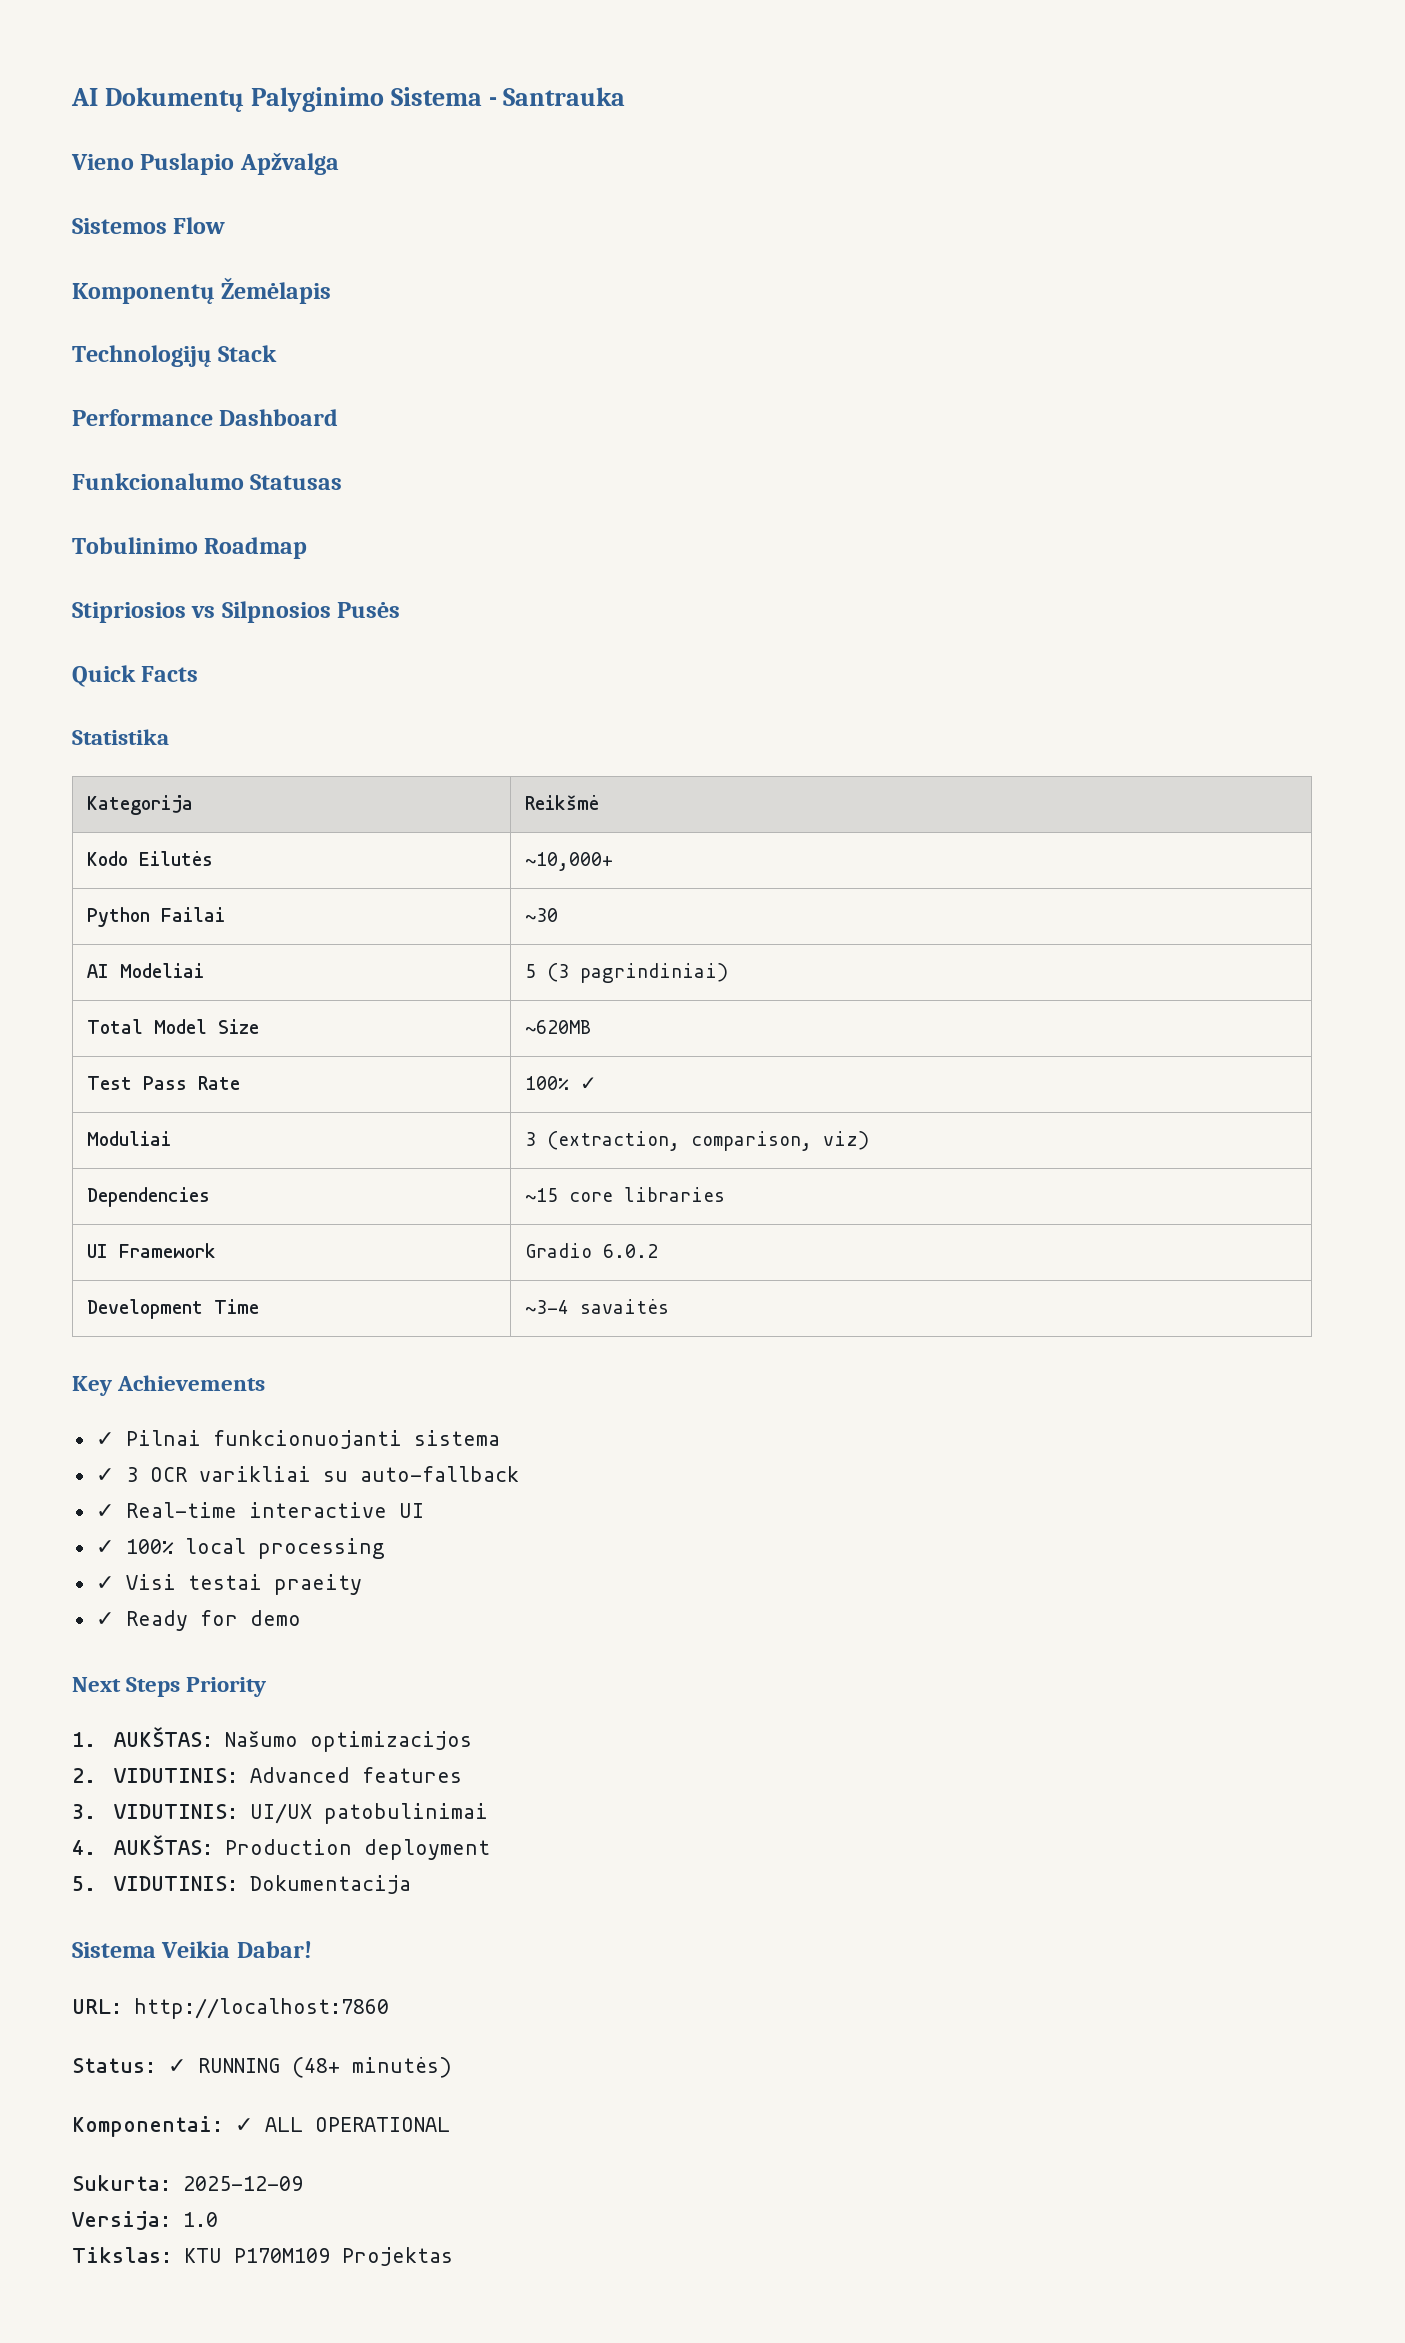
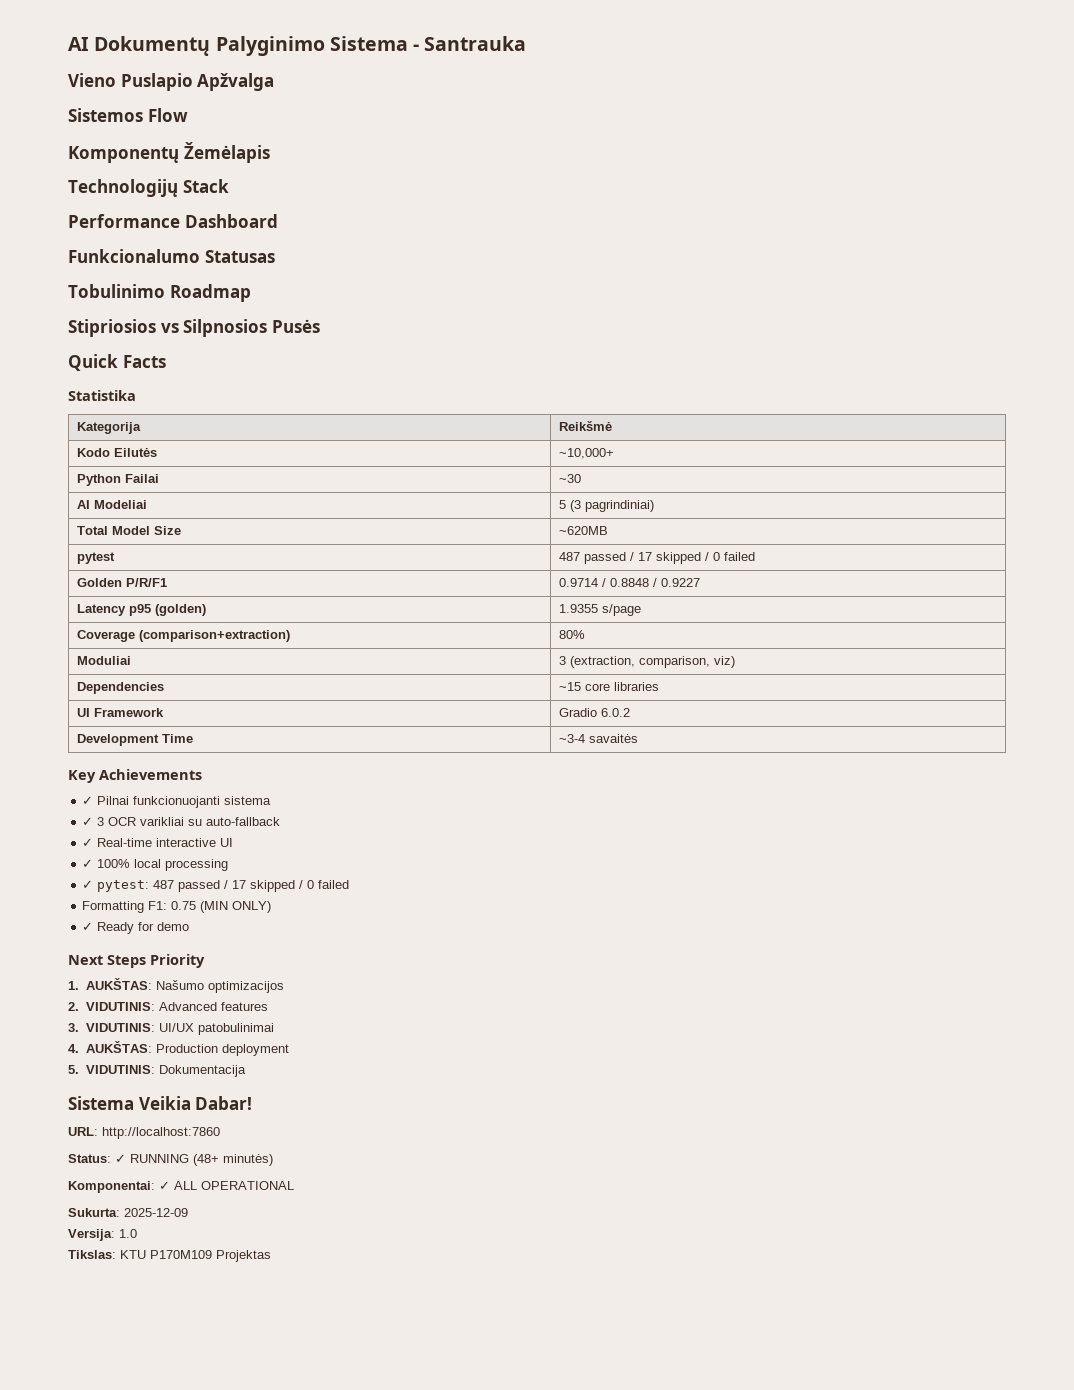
[86,1076,240,1090] [524,1076,597,1090] Test Pass Rate | 100% ✓ -> [76,552,115,564] [558,552,755,564] [76,578,167,587] [558,578,700,587] [76,604,206,616] [558,604,641,616] [76,630,290,642] [558,630,585,639] pytest | 487 passed / 17 skipped / 0 failed // Golden P/R/F1 | 0.9714 / 0.8848 / 0.9227 // Latency p95 (golden) | 1.9355 s/page // Coverage (comparison+extraction) | 80%
[125,1574,362,1595] Visi testai praeity -> [97,880,350,892] [82,901,272,913] pytest: 487 passed / 17 skipped / 0 failed // Formatting F1: 0.75 (MIN ONLY)

